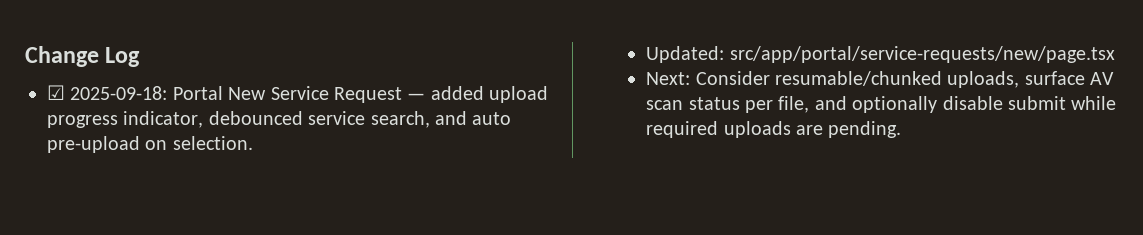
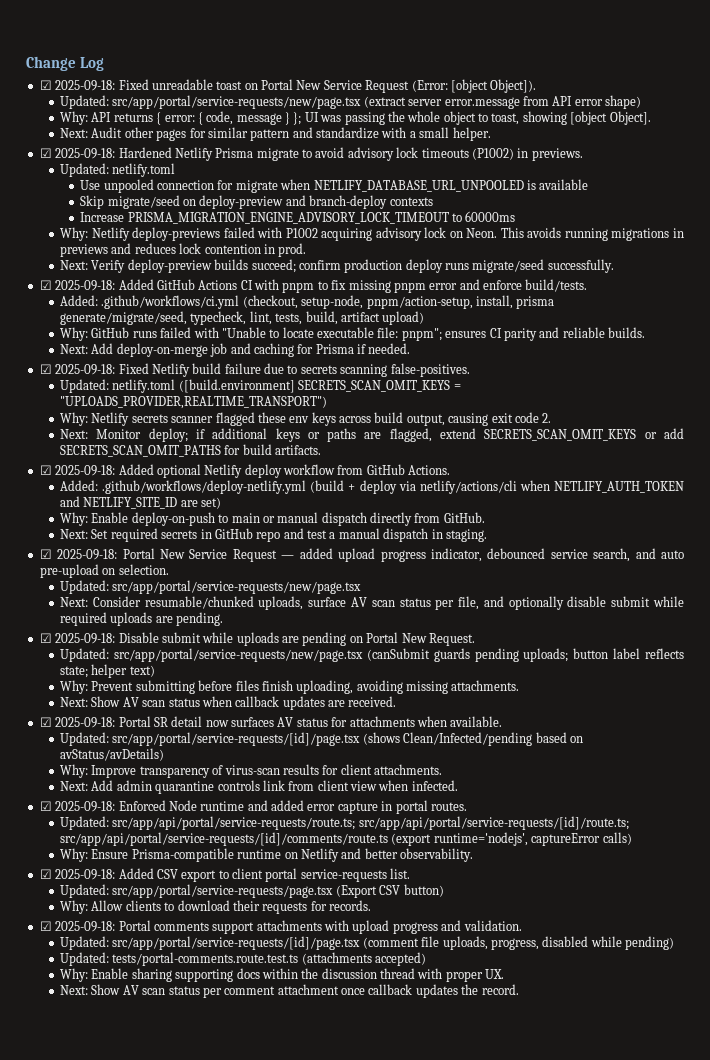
(141, 57) none -> [39,79,537,93] [60,95,642,109] [60,111,651,125] [60,127,491,141] [39,147,583,161] [60,163,176,177] [80,179,589,193] [80,195,433,209] [80,211,516,224] [60,227,684,241] [60,243,307,257] [60,259,614,273] [39,279,588,293] [60,295,555,309] [60,311,425,325] [60,327,646,341] [60,343,411,357] [39,363,470,377] [60,379,461,393] [60,396,328,409] [60,412,552,426] [60,428,684,442] [60,444,322,457] [39,464,451,478] [60,480,685,494] [60,496,222,509] [60,512,485,526] [60,528,487,542] // ☑ 2025-09-18: Fixed unreadable toast on Portal New Service Request (Error: [object Object]). // Updated: src/app/portal/service-requests/new/page.tsx (extract server error.message from API error shape) // Why: API returns { error: { code, message } }; UI was passing the whole object to toast, showing [object Object]. // Next: Audit other pages for similar pattern and standardize with a small helper. // ☑ 2025-09-18: Hardened Netlify Prisma migrate to avoid advisory lock timeouts (P1002) in previews. // Updated: netlify.toml // Use unpooled connection for migrate when NETLIFY_DATABASE_URL_UNPOOLED is available // Skip migrate/seed on deploy-preview and branch-deploy contexts // Increase PRISMA_MIGRATION_ENGINE_ADVISORY_LOCK_TIMEOUT to 60000ms // Why: Netlify deploy-previews failed with P1002 acquiring advisory lock on Neon. This avoids running migrations in previews and reduces lock contention in prod. // Next: Verify deploy-preview builds succeed; confirm production deploy runs migrate/seed successfully. // ☑ 2025-09-18: Added GitHub Actions CI with pnpm to fix missing pnpm error and enforce build/tests. // Added: .github/workflows/ci.yml (checkout, setup-node, pnpm/action-setup, install, prisma generate/migrate/seed, typecheck, lint, tests, build, artifact upload) // Why: GitHub runs failed with "Unable to locate executable file: pnpm"; ensures CI parity and reliable builds. // Next: Add deploy-on-merge job and caching for Prisma if needed. // ☑ 2025-09-18: Fixed Netlify build failure due to secrets scanning false-positives. // Updated: netlify.toml ([build.environment] SECRETS_SCAN_OMIT_KEYS = "UPLOADS_PROVIDER,REALTIME_TRANSPORT") // Why: Netlify secrets scanner flagged these env keys across build output, causing exit code 2. // Next: Monitor deploy; if additional keys or paths are flagged, extend SECRETS_SCAN_OMIT_KEYS or add SECRETS_SCAN_OMIT_PATHS for build artifacts. // ☑ 2025-09-18: Added optional Netlify deploy workflow from GitHub Actions. // Added: .github/workflows/deploy-netlify.yml (build + deploy via netlify/actions/cli when NETLIFY_AUTH_TOKEN and NETLIFY_SITE_ID are set) // Why: Enable deploy-on-push to main or manual dispatch directly from GitHub. // Next: Set required secrets in GitHub repo and test a manual dispatch in staging.
(902, 129) none -> [39,632,475,646] [60,648,684,662] [60,664,155,678] [60,680,520,694] [60,696,397,710] [39,716,503,728] [60,732,583,746] [60,748,165,761] [60,764,443,778] [60,780,458,794] [39,800,467,814] [60,816,629,830] [60,832,632,846] [60,848,474,862] [39,868,411,882] [60,884,444,898] [60,900,372,914] [39,920,522,934] [60,936,675,950] [60,952,427,966] [60,968,505,982] [60,984,519,998] // ☑ 2025-09-18: Disable submit while uploads are pending on Portal New Request. // Updated: src/app/portal/service-requests/new/page.tsx (canSubmit guards pending uploads; button label reflects state; helper text) // Why: Prevent submitting before files finish uploading, avoiding missing attachments. // Next: Show AV scan status when callback updates are received. // ☑ 2025-09-18: Portal SR detail now surfaces AV status for attachments when available. // Updated: src/app/portal/service-requests/[id]/page.tsx (shows Clean/Infected/pending based on avStatus/avDetails) // Why: Improve transparency of virus-scan results for client attachments. // Next: Add admin quarantine controls link from client view when infected. // ☑ 2025-09-18: Enforced Node runtime and added error capture in portal routes. // Updated: src/app/api/portal/service-requests/route.ts; src/app/api/portal/service-requests/[id]/route.ts; src/app/api/portal/service-requests/[id]/comments/route.ts (export runtime='nodejs', captureError calls) // Why: Ensure Prisma-compatible runtime on Netlify and better observability. // ☑ 2025-09-18: Added CSV export to client portal service-requests list. // Updated: src/app/portal/service-requests/page.tsx (Export CSV button) // Why: Allow clients to download their requests for records. // ☑ 2025-09-18: Portal comments support attachments with upload progress and validation. // Updated: src/app/portal/service-requests/[id]/page.tsx (comment file uploads, progress, disabled while pending) // Updated: tests/portal-comments.route.test.ts (attachments accepted) // Why: Enable sharing supporting docs within the discussion thread with proper UX. // Next: Show AV scan status per comment attachment once callback updates the record.

